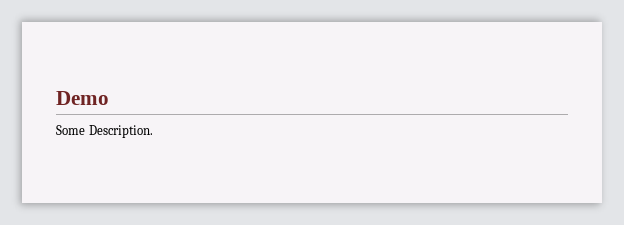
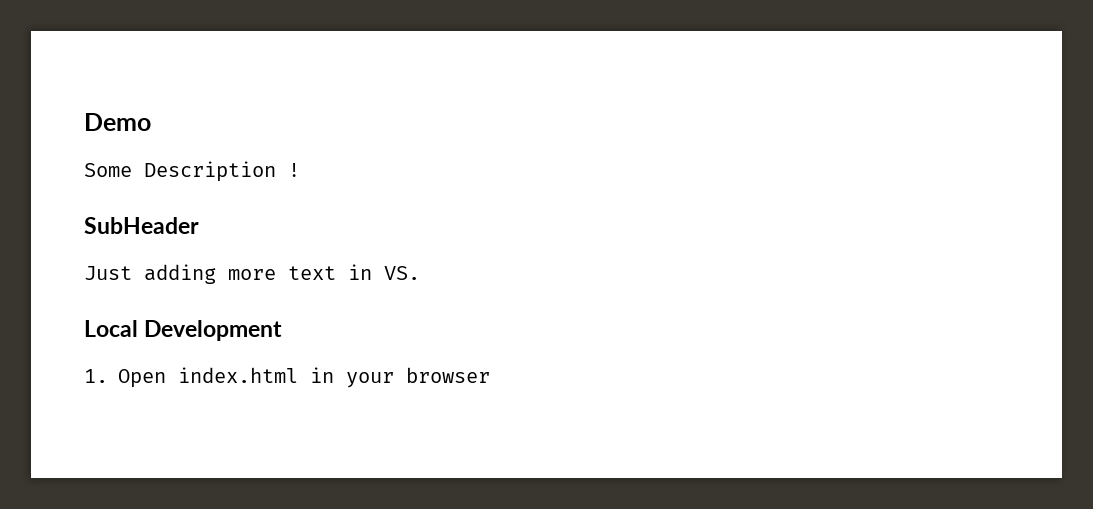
[88,125,153,138] Description. -> [144,161,300,182] [84,217,199,234] [84,264,420,284] [84,320,283,341] [84,367,490,388] Description ! // SubHeader // Just adding more text in VS. // Local Development // 1. Open index.html in your browser

